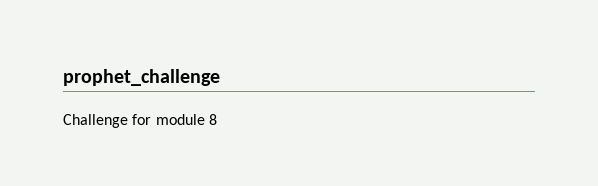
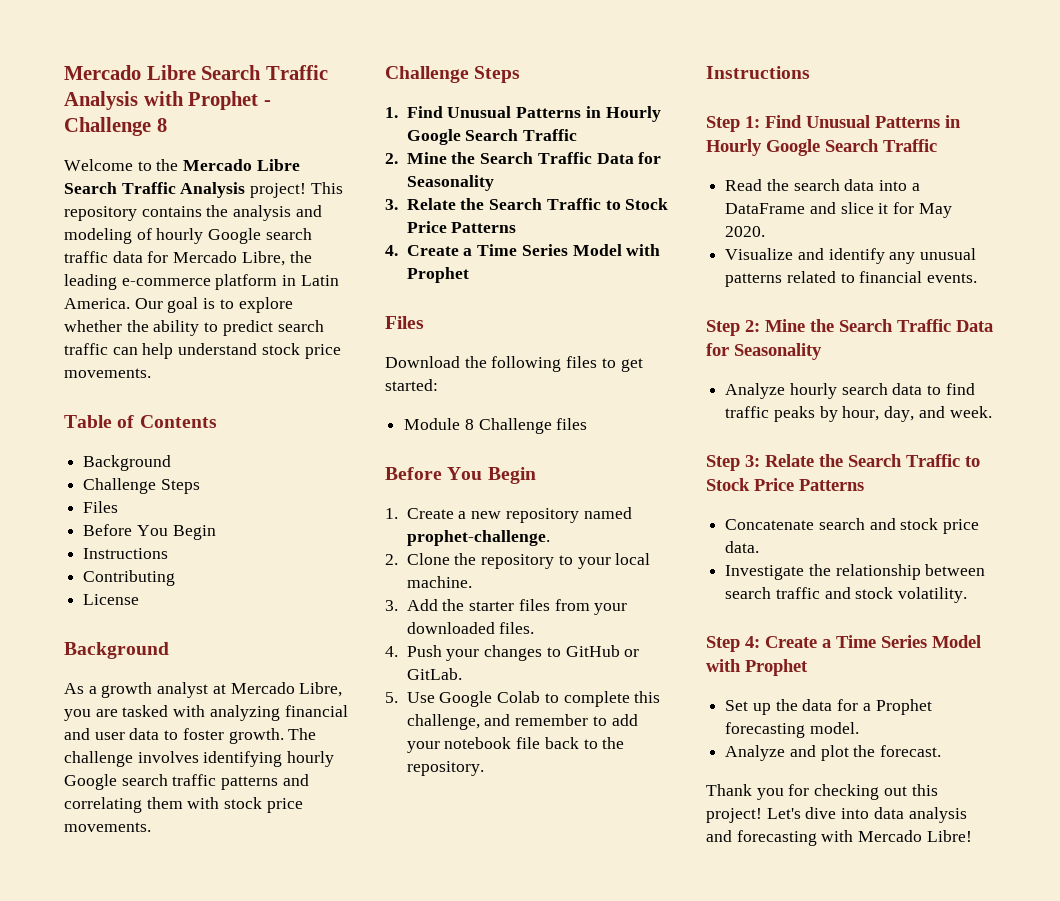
[63,69,220,86] [63,114,217,128] prophet_challenge // Challenge for module 8 -> [64,65,328,80] [64,91,271,110] [64,117,167,136] [64,159,300,171] [64,182,343,198] [64,205,322,221] [64,228,312,244] [64,251,312,266] [64,274,339,290] [64,297,293,313] [64,320,324,336] [64,343,341,359] [64,368,151,378] [64,415,217,428] [83,455,172,471] [83,478,200,494] [83,501,119,513] [83,524,216,540] [83,548,169,559] [83,570,176,586] [83,594,140,605] [64,642,169,659] [64,682,343,698] [64,705,348,721] [64,728,317,744] [64,751,335,767] [64,774,309,790] [64,797,303,813] [64,822,151,832] [385,66,521,83] [385,106,661,122] [406,129,578,145] [385,152,662,164] [406,175,494,191] [385,198,669,210] [406,221,517,233] [385,244,661,256] [406,267,469,283] [385,316,424,329] [385,356,643,372] [385,379,438,391] [404,418,588,434] [385,467,536,484] [385,507,632,523] [406,530,550,546] [385,553,651,569] [406,576,472,588] [385,599,628,615] [406,622,535,634] [385,645,640,661] [406,668,462,680] [385,691,661,707] [406,714,638,730] [406,737,625,753] [406,761,484,776] [706,66,810,79] [706,115,961,132] [706,139,937,156] [725,179,920,191] [725,202,952,218] [725,226,766,237] [725,248,977,264] [725,271,978,287] [706,319,993,336] [706,343,822,360] [725,383,975,399] [725,406,992,422] [706,454,980,471] [706,478,864,491] [725,518,980,534] [725,541,760,553] [725,564,986,580] [725,587,968,603] [706,635,981,652] [706,659,808,676] [725,699,932,715] [725,722,859,738] [725,745,942,761] [706,784,938,800] [706,807,967,823] [706,830,972,846] Mercado Libre Search Traffic Analysis with Prophet - Challenge 8 // Welcome to the Mercado Libre Search Traffic Analysis project! This repository contains the analysis and modeling of hourly Google search traffic data for Mercado Libre, the leading e-commerce platform in Latin America. Our goal is to explore whether the ability to predict search traffic can help understand stock price movements. // Table of Contents // Background // Challenge Steps // Files // Before You Begin // Instructions // Contributing // License // Background // As a growth analyst at Mercado Libre, you are tasked with analyzing financial and user data to foster growth. The challenge involves identifying hourly Google search traffic patterns and correlating them with stock price movements. // Challenge Steps // 1. Find Unusual Patterns in Hourly Google Search Traffic // 2. Mine the Search Traffic Data for Seasonality // 3. Relate the Search Traffic to Stock Price Patterns // 4. Create a Time Series Model with Prophet // Files // Download the following files to get started: // Module 8 Challenge files // Before You Begin // 1. Create a new repository named prophet-challenge. // 2. Clone the repository to your local machine. // 3. Add the starter files from your downloaded files. // 4. Push your changes to GitHub or GitLab. // 5. Use Google Colab to complete this challenge, and remember to add your notebook file back to the repository. // Instructions // Step 1: Find Unusual Patterns in Hourly Google Search Traffic // Read the search data into a DataFrame and slice it for May 2020. // Visualize and identify any unusual patterns related to financial events. // Step 2: Mine the Search Traffic Data for Seasonality // Analyze hourly search data to find traffic peaks by hour, day, and week. // Step 3: Relate the Search Traffic to Stock Price Patterns // Concatenate search and stock price data. // Investigate the relationship between search traffic and stock volatility. // Step 4: Create a Time Series Model with Prophet // Set up the data for a Prophet forecasting model. // Analyze and plot the forecast. // Thank you for checking out this project! Let's dive into data analysis and forecasting with Mercado Libre!

